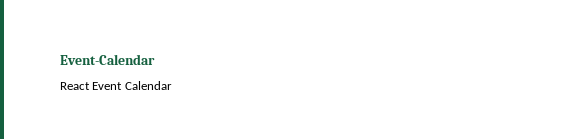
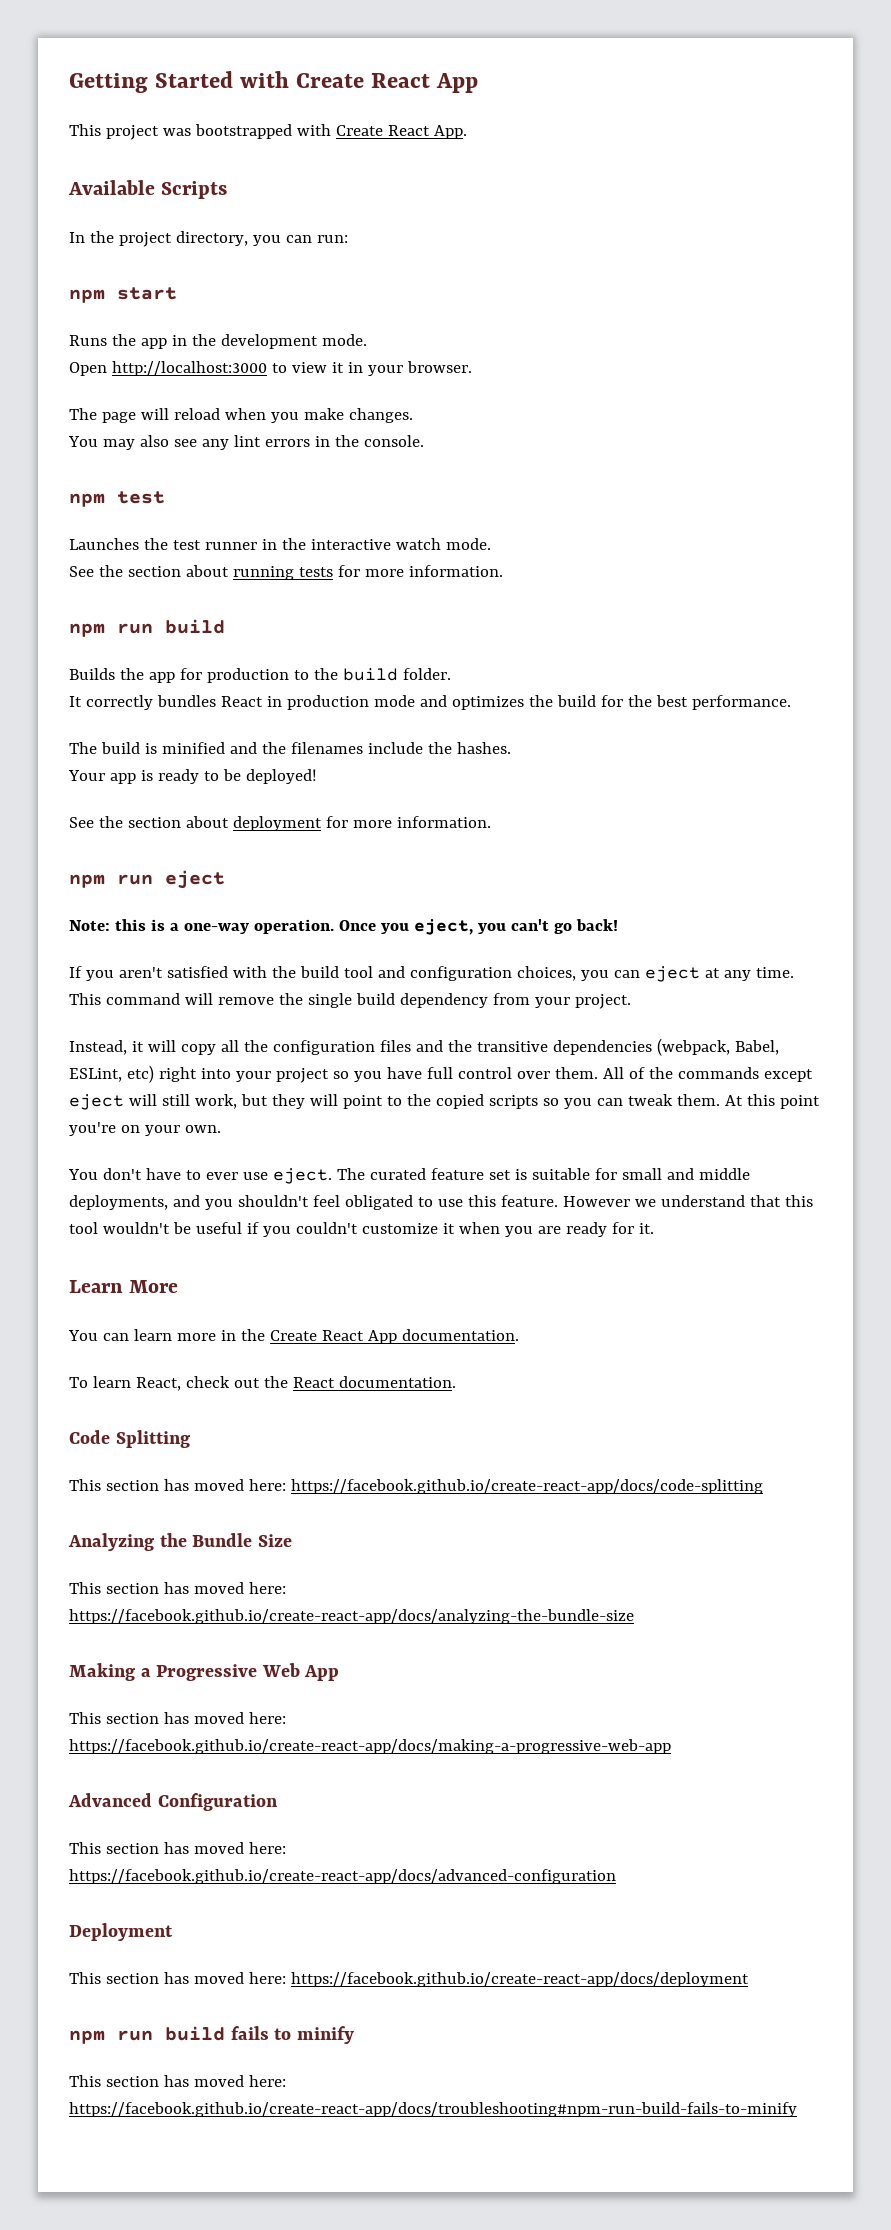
[60,54,155,65] [60,81,172,90] Event-Calendar // React Event Calendar -> [69,71,479,93] [69,124,467,140] [68,180,228,199] [69,231,348,247] [69,287,177,303] [69,334,367,349] [69,361,472,376] [69,408,413,423] [68,435,424,450] [69,491,165,507] [69,538,491,550] [69,565,503,580] [69,619,225,637] [69,668,451,683] [69,695,791,710] [69,742,511,754] [68,769,317,784] [69,816,491,831] [69,870,225,889] [69,919,618,935] [69,966,794,982] [69,993,631,1009] [69,1038,779,1056] [69,1065,813,1083] [69,1094,820,1110] [69,1122,221,1136] [68,1168,750,1184] [69,1195,813,1210] [69,1222,654,1237] [69,1280,179,1293] [68,1329,519,1344] [69,1376,456,1391] [69,1430,190,1448] [69,1479,763,1494] [68,1533,292,1551] [69,1582,286,1594] [69,1609,634,1624] [69,1663,340,1681] [69,1712,286,1724] [69,1739,671,1754] [68,1793,278,1811] [69,1842,286,1854] [69,1869,616,1884] [69,1923,173,1941] [69,1972,749,1987] [69,2026,354,2044] [69,2075,286,2087] [69,2102,797,2117] Getting Started with Create React App // This project was bootstrapped with Create React App. // Available Scripts // In the project directory, you can run: // npm start // Runs the app in the development mode. // Open http://localhost:3000 to view it in your browser. // The page will reload when you make changes. // You may also see any lint errors in the console. // npm test // Launches the test runner in the interactive watch mode. // See the section about running tests for more information. // npm run build // Builds the app for production to the build folder. // It correctly bundles React in production mode and optimizes the build for the best performance. // The build is minified and the filenames include the hashes. // Your app is ready to be deployed! // See the section about deployment for more information. // npm run eject // Note: this is a one-way operation. Once you eject, you can't go back! // If you aren't satisfied with the build tool and configuration choices, you can eject at any time. This command will remove the single build dependency from your project. // Instead, it will copy all the configuration files and the transitive dependencies (webpack, Babel, ESLint, etc) right into your project so you have full control over them. All of the commands except eject will still work, but they will point to the copied scripts so you can tweak them. At this point you're on your own. // You don't have to ever use eject. The curated feature set is suitable for small and middle deployments, and you shouldn't feel obligated to use this feature. However we understand that this tool wouldn't be useful if you couldn't customize it when you are ready for it. // Learn More // You can learn more in the Create React App documentation. // To learn React, check out the React documentation. // Code Splitting // This section has moved here: https://facebook.github.io/create-react-app/docs/code-splitting // Analyzing the Bundle Size // This section has moved here: https://facebook.github.io/create-react-app/docs/analyzing-the-bundle-size // Making a Progressive Web App // This section has moved here: https://facebook.github.io/create-react-app/docs/making-a-progressive-web-app // Advanced Configuration // This section has moved here: https://facebook.github.io/create-react-app/docs/advanced-configuration // Deployment // This section has moved here: https://facebook.github.io/create-react-app/docs/deployment // npm run build fails to minify // This section has moved here: https://facebook.github.io/create-react-app/docs/troubleshooting#npm-run-build-fails-to-minify

